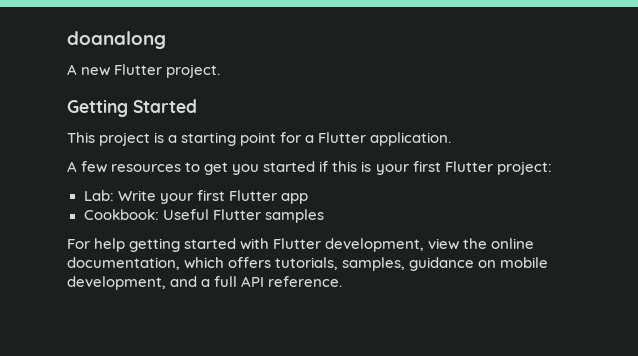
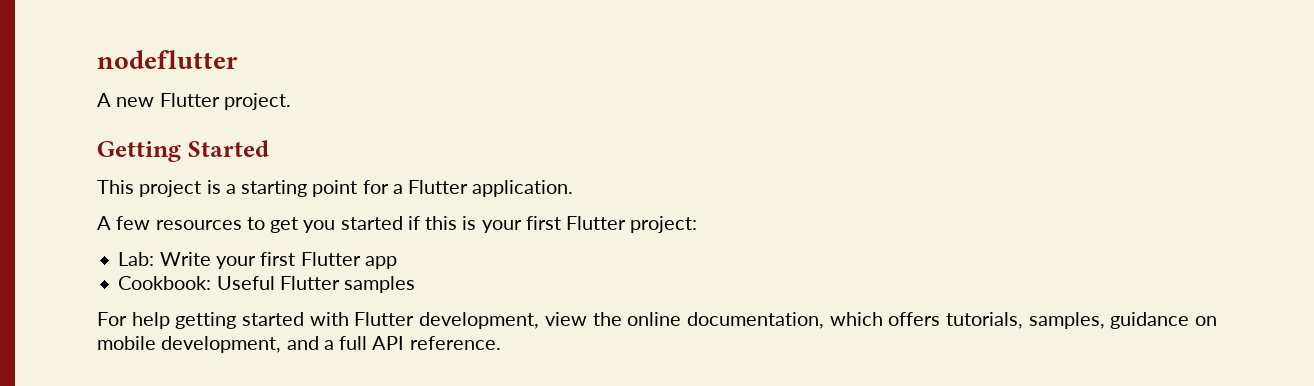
[67,31,166,49] doanalong -> [97,50,238,69] nodeflutter

